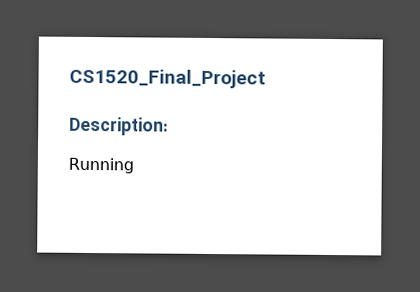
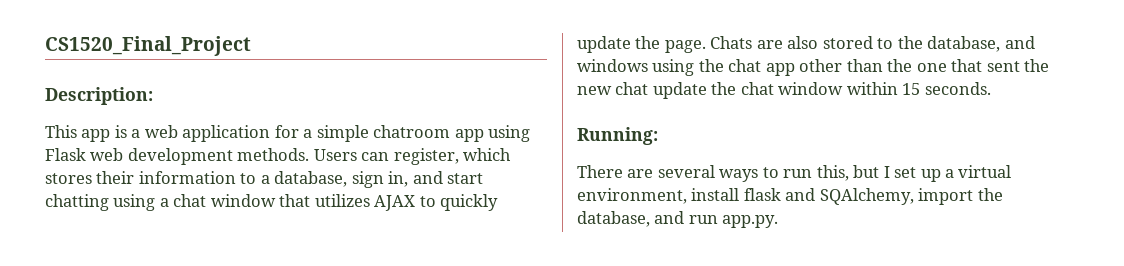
[68,157,134,174] Running -> [45,125,531,142] [45,148,512,165] [45,171,484,188] [45,194,499,211] [577,36,1035,53] [577,59,1050,76] [577,82,991,99] [577,127,658,145] [577,165,1012,182] [577,188,1003,205] [577,211,779,228] This app is a web application for a simple chatroom app using Flask web development methods. Users can register, which stores their information to a database, sign in, and start chatting using a chat window that utilizes AJAX to quickly update the page. Chats are also stored to the database, and windows using the chat app other than the one that sent the new chat update the chat window within 15 seconds. // Running: // There are several ways to run this, but I set up a virtual environment, install flask and SQAlchemy, import the database, and run app.py.

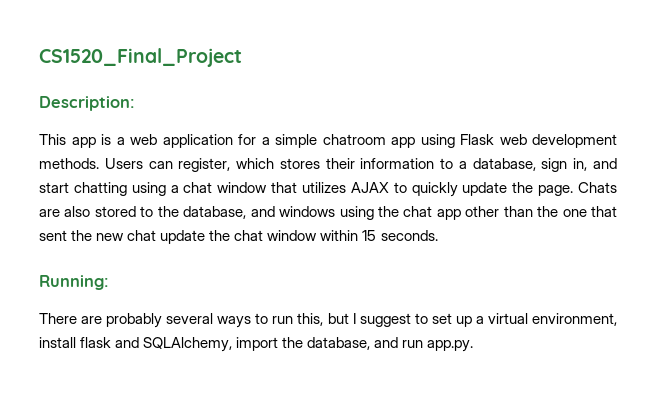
(654, 173) none -> [106,313,163,328] probably
(890, 172) none -> [359,313,428,327] suggest to
[819,188,914,205] SQAlchemy, -> [143,337,233,352] SQLAlchemy,

